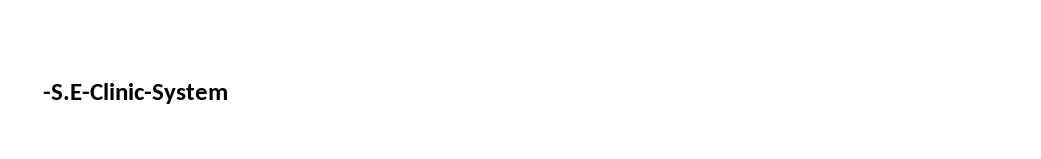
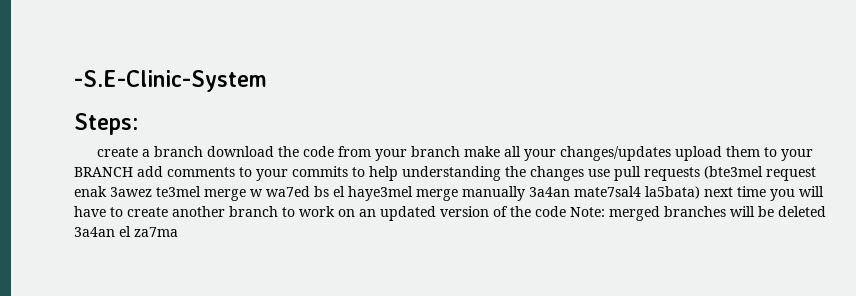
(228, 93) none -> [74,113,139,135] [97,146,814,161] [74,166,816,181] [74,186,824,201] [74,206,826,221] [74,226,178,237] // Steps: // create a branch download the code from your branch make all your changes/updates upload them to your BRANCH add comments to your commits to help understanding the changes use pull requests (bte3mel request enak 3awez te3mel merge w wa7ed bs el haye3mel merge manually 3a4an mate7sal4 la5bata) next time you will have to create another branch to work on an updated version of the code Note: merged branches will be deleted 3a4an el za7ma

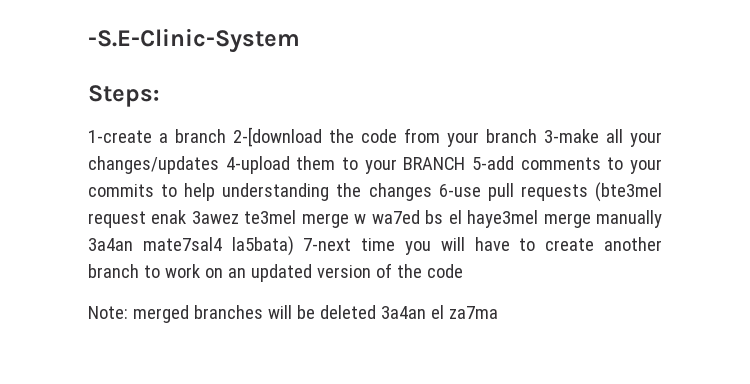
[97,147,139,157] create -> [88,130,152,143] 1-create
[207,146,275,157] download -> [233,127,322,147] 2-[download
[464,146,501,157] make -> [544,129,599,143] 3-make
[675,146,723,161] upload -> [225,156,290,174] 4-upload
[137,166,163,177] add -> [472,156,514,170] 5-add
[588,169,610,177] use -> [438,184,481,197] 6-use
[704,187,733,197] next -> [303,238,352,251] 7-next
(566, 211) none -> (463, 271) //

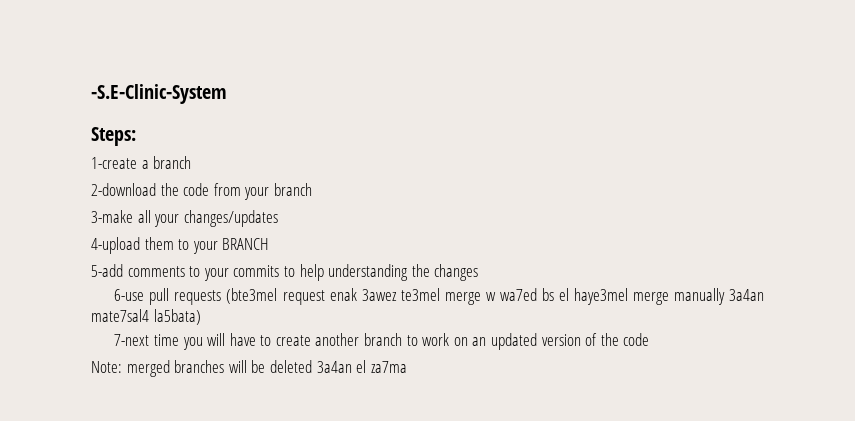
[233,127,322,147] 2-[download -> [91,183,156,196] // 2-download
(537, 136) none -> (312, 189) //
(219, 165) none -> (278, 218) //
(466, 163) none -> (270, 244) //
(432, 192) none -> (479, 272) //
(294, 246) none -> (201, 317) //

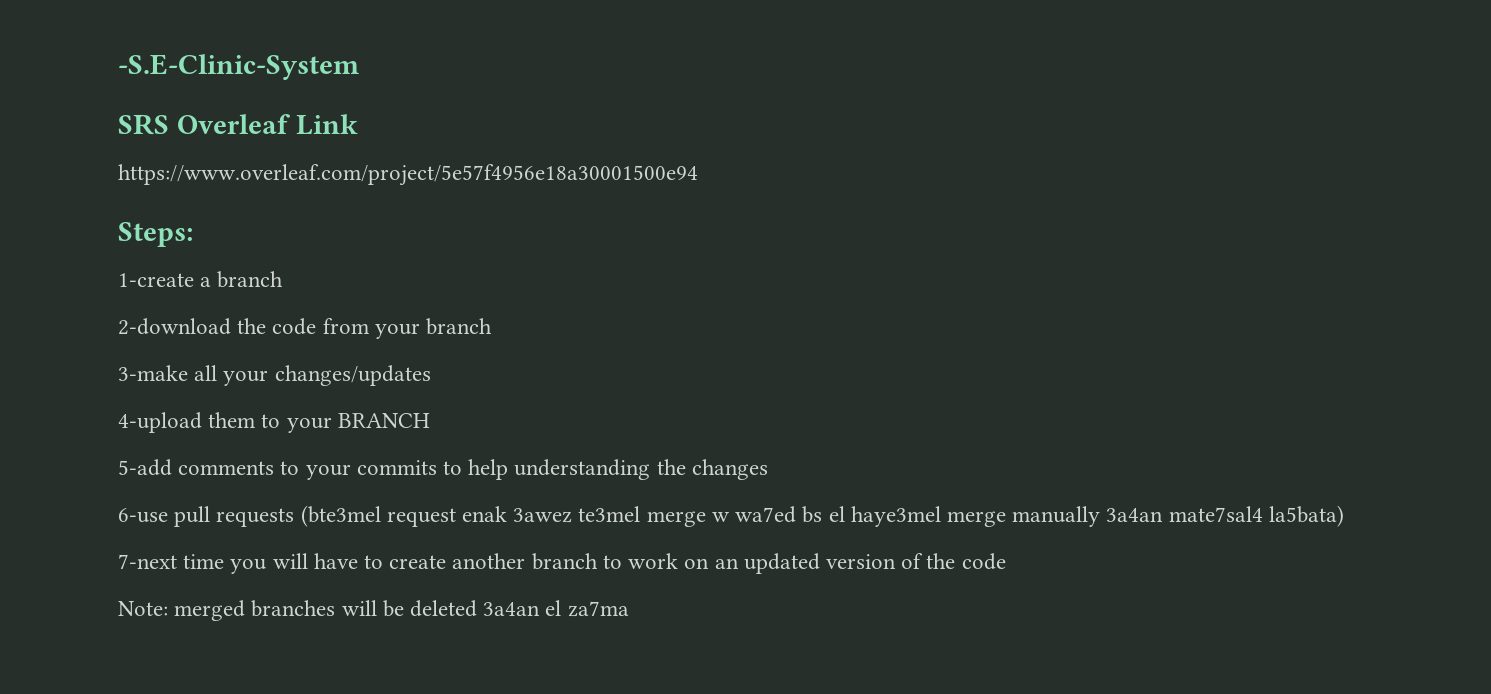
(227, 94) none -> [118,114,358,135] [118,164,698,186] // SRS Overleaf Link // https://www.overleaf.com/project/5e57f4956e18a30001500e94

